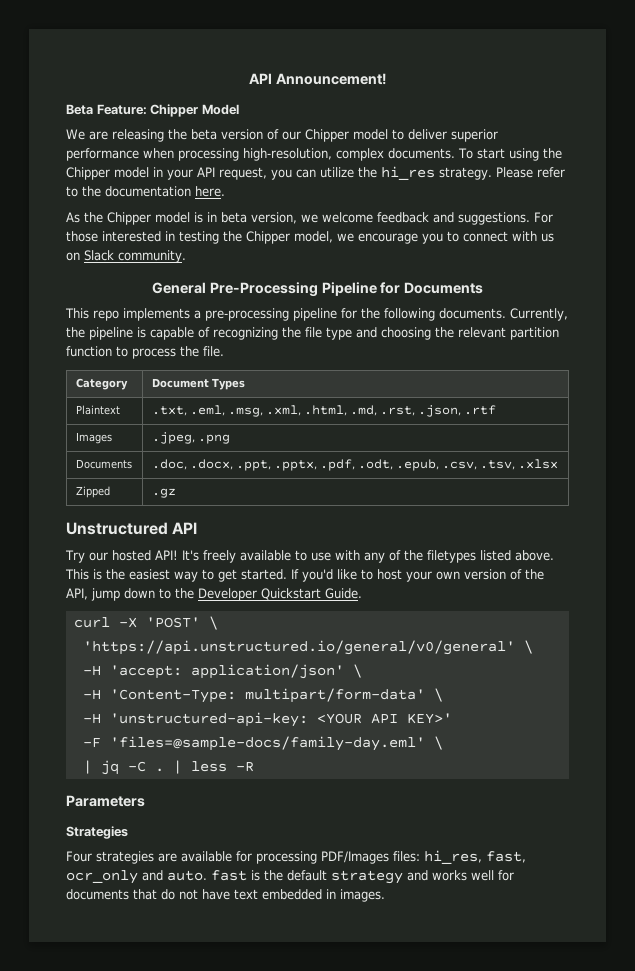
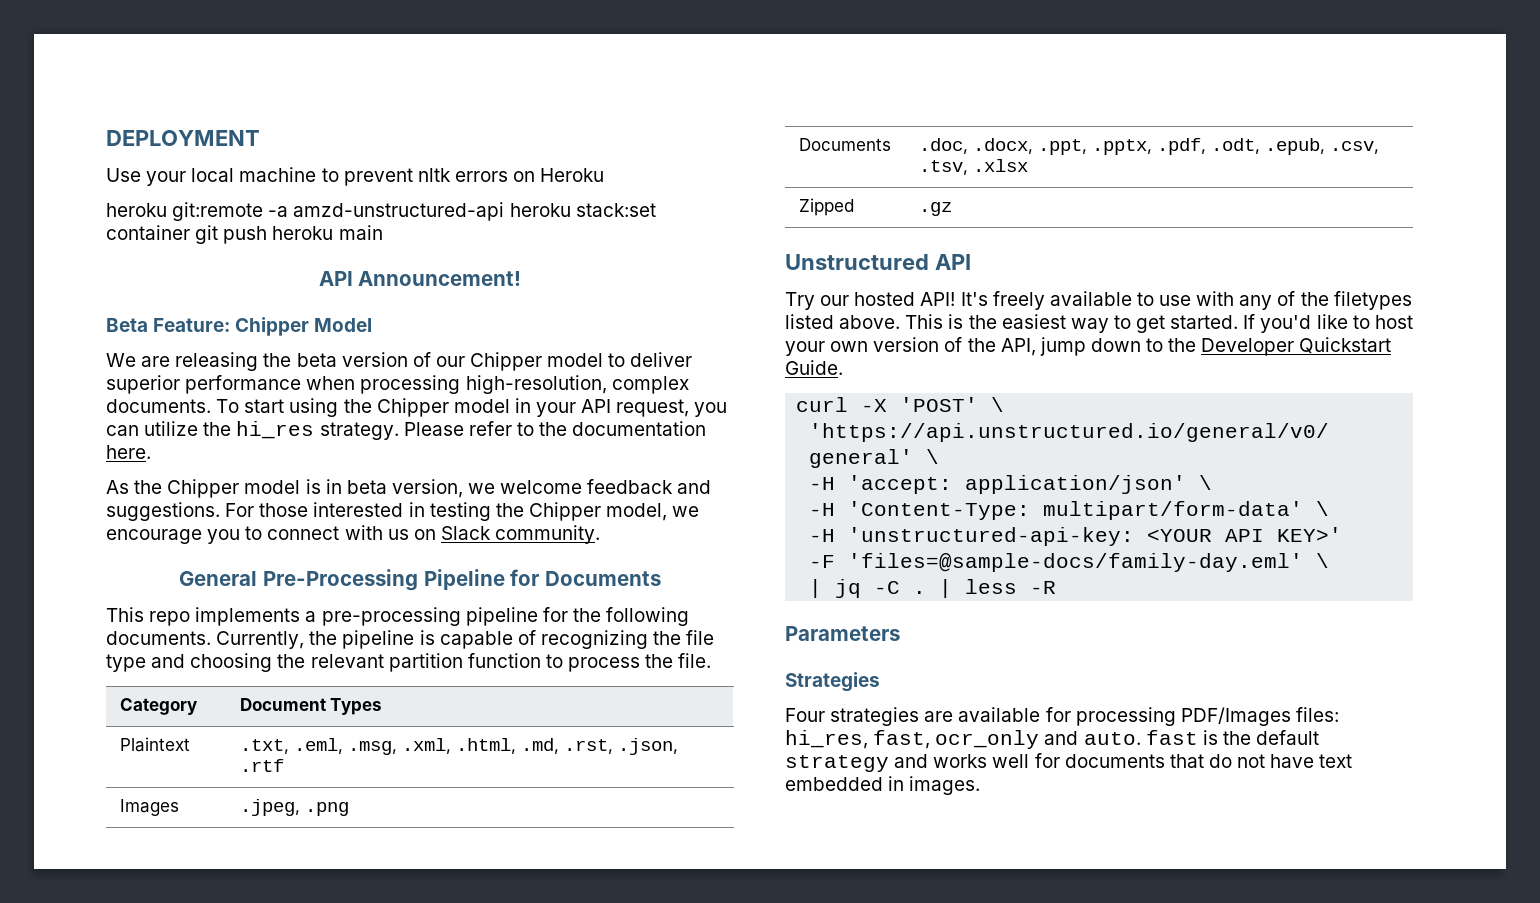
(249, 78) none -> [106,130,260,146] [106,167,605,186] [106,202,656,221] [106,225,383,244] DEPLOYMENT // Use your local machine to prevent nltk errors on Heroku // heroku git:remote -a amzd-unstructured-api heroku stack:set container git push heroku main //

